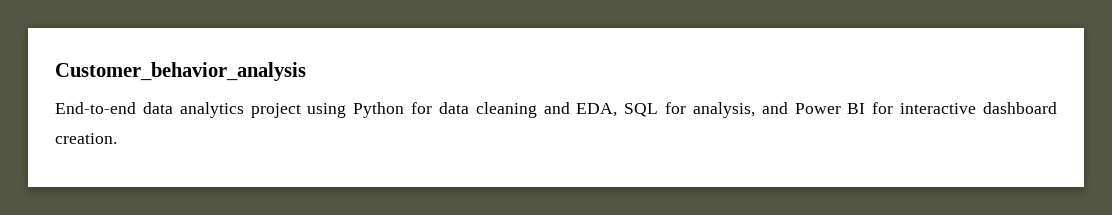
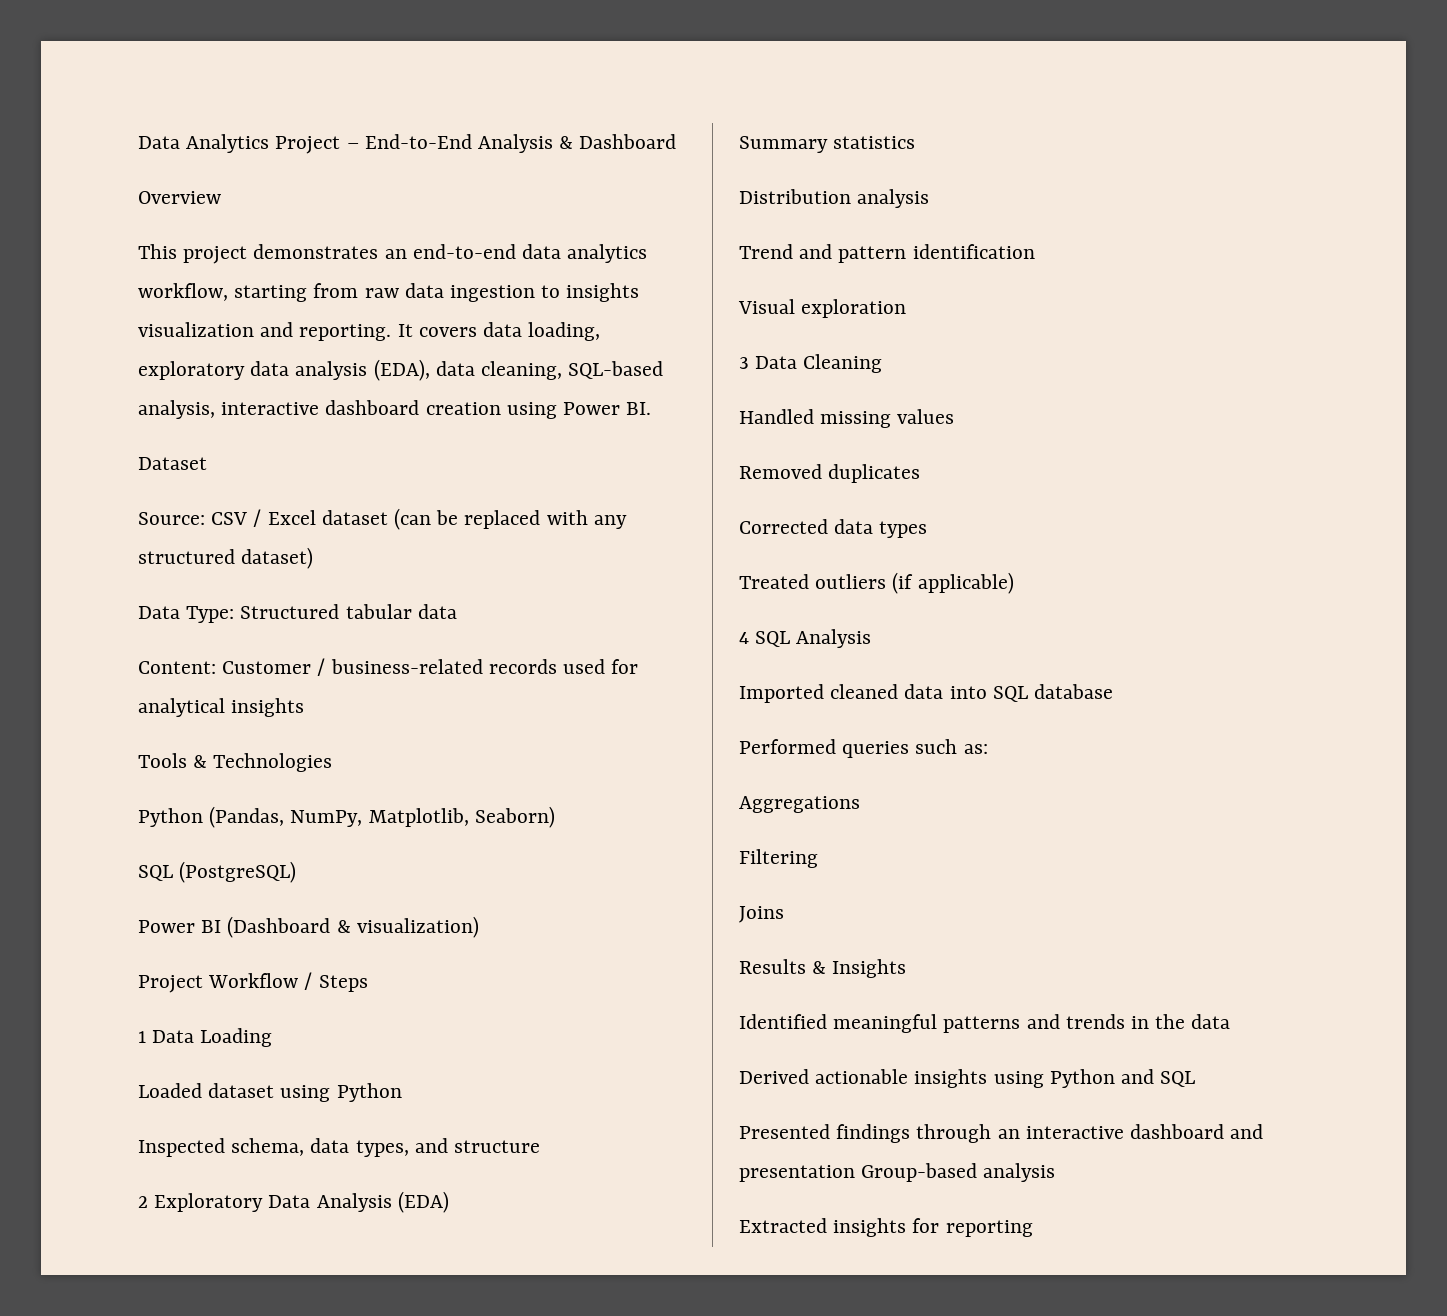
[55,62,306,81] [55,102,1058,118] [55,133,117,144] Customer_behavior_analysis // End-to-end data analytics project using Python for data cleaning and EDA, SQL for analysis, and Power BI for interactive dashboard creation. -> [138,134,677,154] [138,191,221,204] [138,244,648,264] [138,283,640,302] [138,322,601,341] [138,359,664,381] [138,400,652,419] [138,457,207,470] [138,508,627,530] [138,547,314,569] [138,604,457,623] [138,658,639,676] [138,698,305,717] [138,753,333,772] [138,806,555,828] [138,861,297,883] [138,916,479,938] [138,972,368,993] [138,1028,273,1047] [138,1083,402,1102] [138,1138,541,1157] [138,1191,449,1213] [739,136,916,153] [739,189,930,208] [739,244,1035,263] [738,299,907,318] [739,354,883,373] [739,409,955,428] [739,464,921,483] [739,519,928,538] [739,572,1014,594] [739,629,872,648] [739,684,1114,703] [739,739,988,758] [739,796,860,813] [739,849,818,868] [739,906,784,923] [739,959,907,978] [739,1014,1231,1033] [739,1069,1196,1088] [739,1124,1264,1143] [739,1163,1056,1182] [739,1218,1033,1237] Data Analytics Project – End-to-End Analysis & Dashboard // Overview // This project demonstrates an end-to-end data analytics workflow, starting from raw data ingestion to insights visualization and reporting. It covers data loading, exploratory data analysis (EDA), data cleaning, SQL-based analysis, interactive dashboard creation using Power BI. // Dataset // Source: CSV / Excel dataset (can be replaced with any structured dataset) // Data Type: Structured tabular data // Content: Customer / business-related records used for analytical insights // Tools & Technologies // Python (Pandas, NumPy, Matplotlib, Seaborn) // SQL (PostgreSQL) // Power BI (Dashboard & visualization) // Project Workflow / Steps // 1 Data Loading // Loaded dataset using Python // Inspected schema, data types, and structure // 2 Exploratory Data Analysis (EDA) // Summary statistics // Distribution analysis // Trend and pattern identification // Visual exploration // 3 Data Cleaning // Handled missing values // Removed duplicates // Corrected data types // Treated outliers (if applicable) // 4 SQL Analysis // Imported cleaned data into SQL database // Performed queries such as: // Aggregations // Filtering // Joins // Results & Insights // Identified meaningful patterns and trends in the data // Derived actionable insights using Python and SQL // Presented findings through an interactive dashboard and presentation Group-based analysis // Extracted insights for reporting

